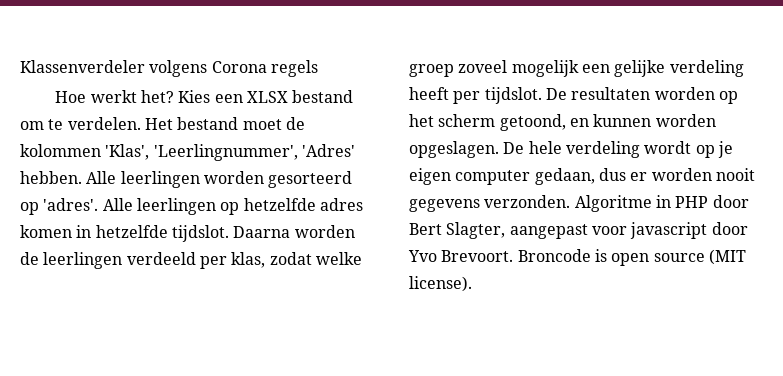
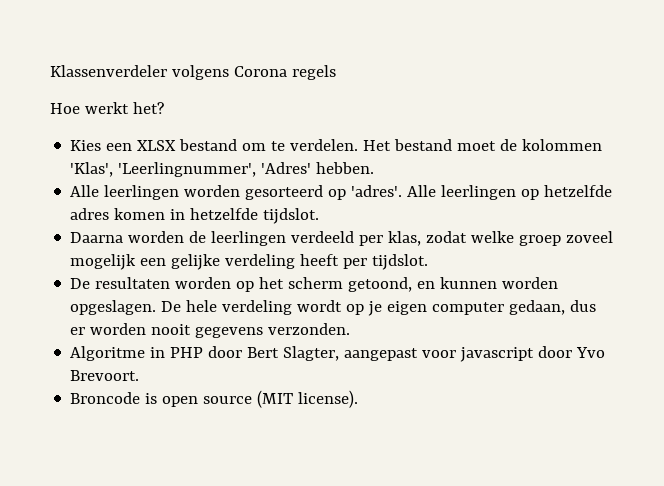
(175, 96) none -> (164, 108) //
(82, 177) none -> (375, 168) //
(229, 233) none -> (320, 216) //
(542, 95) none -> (429, 262) //
(571, 201) none -> (351, 329) //
(514, 256) none -> (140, 375) //

